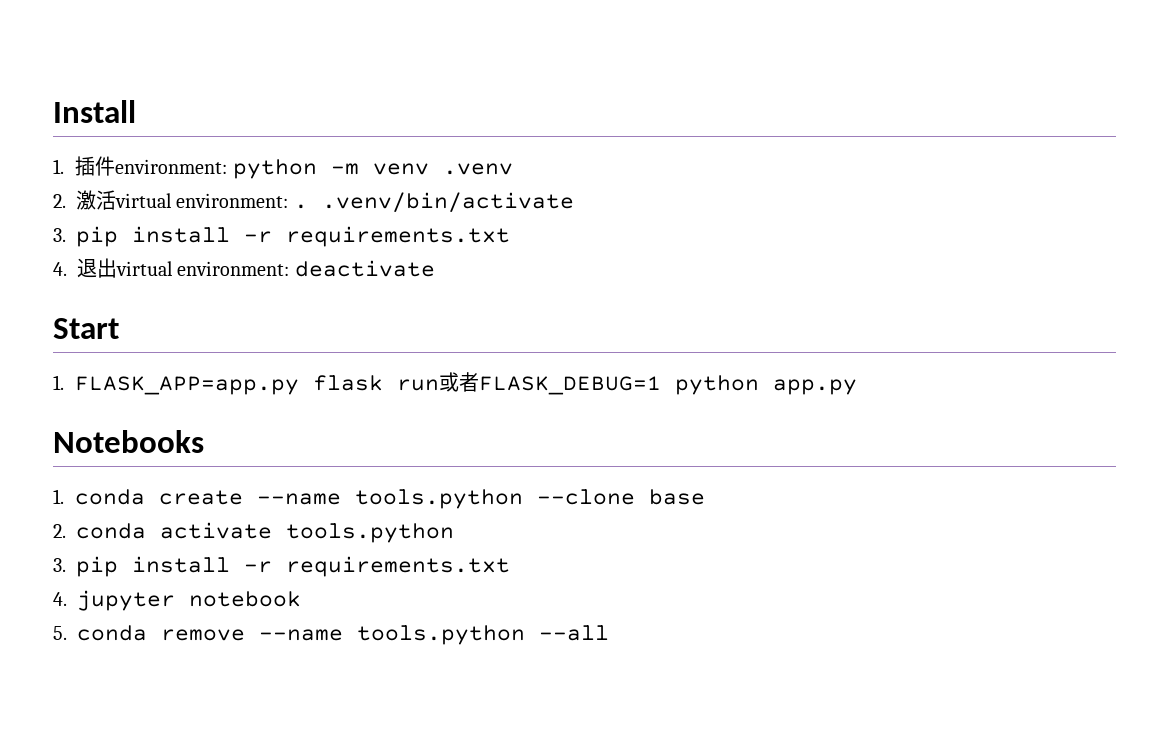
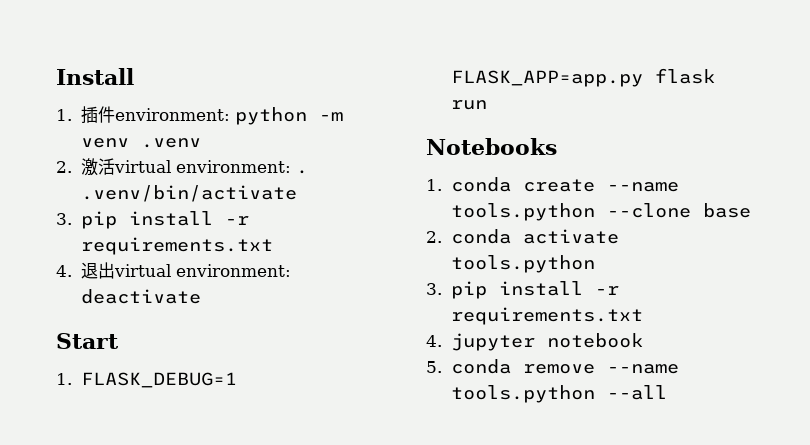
(64, 382) none -> [80,372,237,388] FLASK_DEBUG=1
[439,372,858,395] 或者FLASK_DEBUG=1 python app.py -> (487, 105) none

